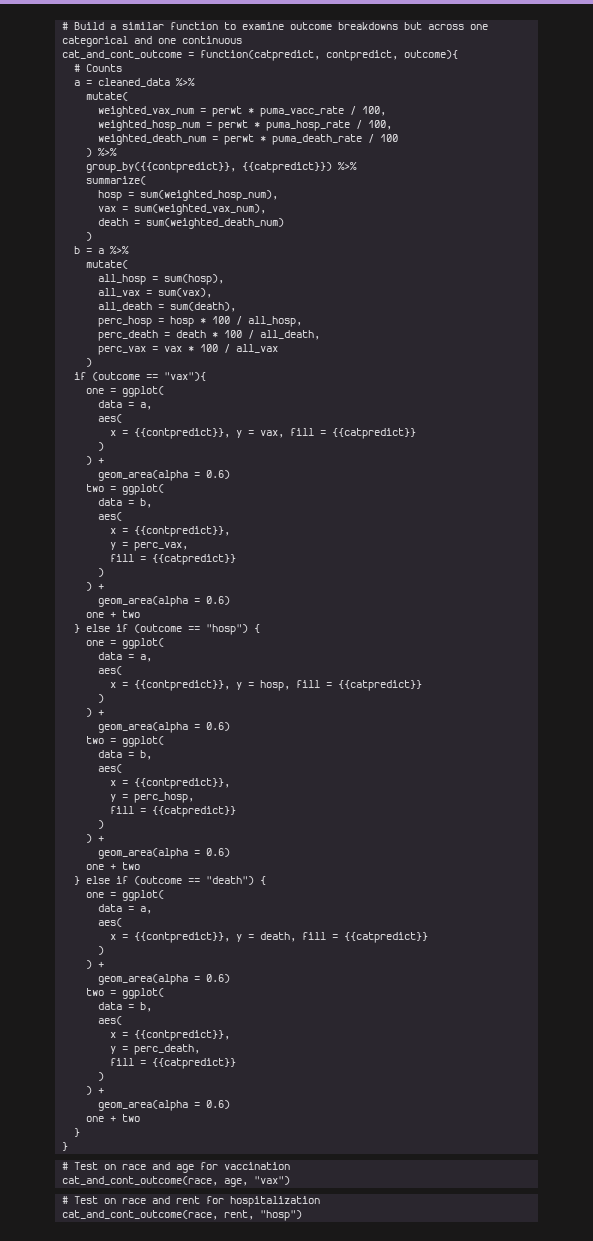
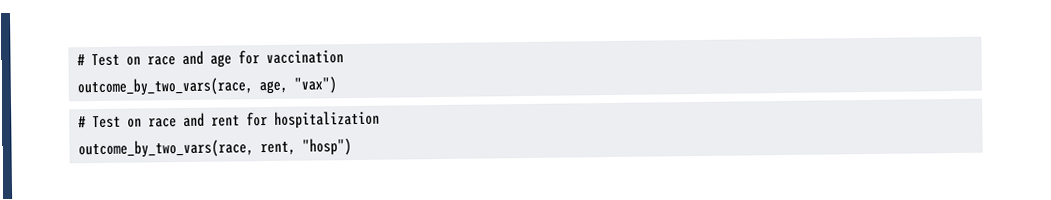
[61,22,488,30] [61,36,242,47] [61,50,458,61] [73,64,122,72] [73,78,195,87] [85,92,128,101] [97,106,386,117] [97,120,392,131] [97,134,398,145] [85,148,117,157] [85,162,357,173] [85,176,146,185] [97,190,278,201] [97,204,266,215] [97,218,284,229] [85,232,92,241] [73,246,129,254] [85,260,128,269] [97,274,224,285] [97,288,212,298] [97,302,236,312] [97,316,302,327] [97,330,320,341] [97,344,278,355] [85,358,92,367] [73,372,206,381] [85,386,164,397] [97,400,152,410] [97,414,122,423] [109,428,416,439] [97,442,104,451] [85,456,104,465] [97,470,230,481] [85,484,164,495] [97,498,152,508] [97,512,122,521] [109,526,230,537] [109,542,188,551] [109,554,236,565] [97,568,104,577] [85,582,104,591] [97,596,230,607] [85,610,140,618] [73,624,260,635] [85,638,164,649] [97,652,152,662] [97,666,122,675] [109,680,422,691] [97,694,104,703] [85,708,104,717] [97,722,230,733] [85,736,164,747] [97,750,152,760] [97,764,122,773] [109,778,230,789] [109,792,194,803] [109,806,236,817] [97,820,104,829] [85,834,104,843] [97,848,230,859] [85,862,140,870] [73,876,266,885] [85,890,164,901] [97,904,152,914] [97,918,122,927] [109,932,428,943] [97,946,104,955] [85,960,104,969] [97,974,230,985] [85,988,164,999] [97,1002,152,1012] [97,1016,122,1025] [109,1030,230,1041] [109,1044,200,1055] [109,1058,236,1069] [97,1072,104,1081] [85,1086,104,1095] [97,1100,230,1111] [85,1114,140,1122] [73,1128,80,1137] [61,1142,68,1151] [61,1162,68,1170] # Build a similar function to examine outcome breakdowns but across one categorical and one continuous // cat_and_cont_outcome = function(catpredict, contpredict, outcome){ // # Counts // a = cleaned_data %>% // mutate( // weighted_vax_num = perwt * puma_vacc_rate / 100, // weighted_hosp_num = perwt * puma_hosp_rate / 100, // weighted_death_num = perwt * puma_death_rate / 100 // ) %>% // group_by({{contpredict}}, {{catpredict}}) %>% // summarize( // hosp = sum(weighted_hosp_num), // vax = sum(weighted_vax_num), // death = sum(weighted_death_num) // ) // b = a %>% // mutate( // all_hosp = sum(hosp), // all_vax = sum(vax), // all_death = sum(death), // perc_hosp = hosp * 100 / all_hosp, // perc_death = death * 100 / all_death, // perc_vax = vax * 100 / all_vax // ) // if (outcome == "vax"){ // one = ggplot( // data = a, // aes( // x = {{contpredict}}, y = vax, fill = {{catpredict}} // ) // ) + // geom_area(alpha = 0.6) // two = ggplot( // data = b, // aes( // x = {{contpredict}}, // y = perc_vax, // fill = {{catpredict}} // ) // ) + // geom_area(alpha = 0.6) // one + two // } else if (outcome == "hosp") { // one = ggplot( // data = a, // aes( // x = {{contpredict}}, y = hosp, fill = {{catpredict}} // ) // ) + // geom_area(alpha = 0.6) // two = ggplot( // data = b, // aes( // x = {{contpredict}}, // y = perc_hosp, // fill = {{catpredict}} // ) // ) + // geom_area(alpha = 0.6) // one + two // } else if (outcome == "death") { // one = ggplot( // data = a, // aes( // x = {{contpredict}}, y = death, fill = {{catpredict}} // ) // ) + // geom_area(alpha = 0.6) // two = ggplot( // data = b, // aes( // x = {{contpredict}}, // y = perc_death, // fill = {{catpredict}} // ) // ) + // geom_area(alpha = 0.6) // one + two // } // } // # -> [77,54,86,66] #
[61,1176,218,1186] cat_and_cont_outcome(race, -> [77,77,254,97] outcome_by_two_vars(race,
[61,1210,218,1220] cat_and_cont_outcome(race, -> [78,139,255,159] outcome_by_two_vars(race,

